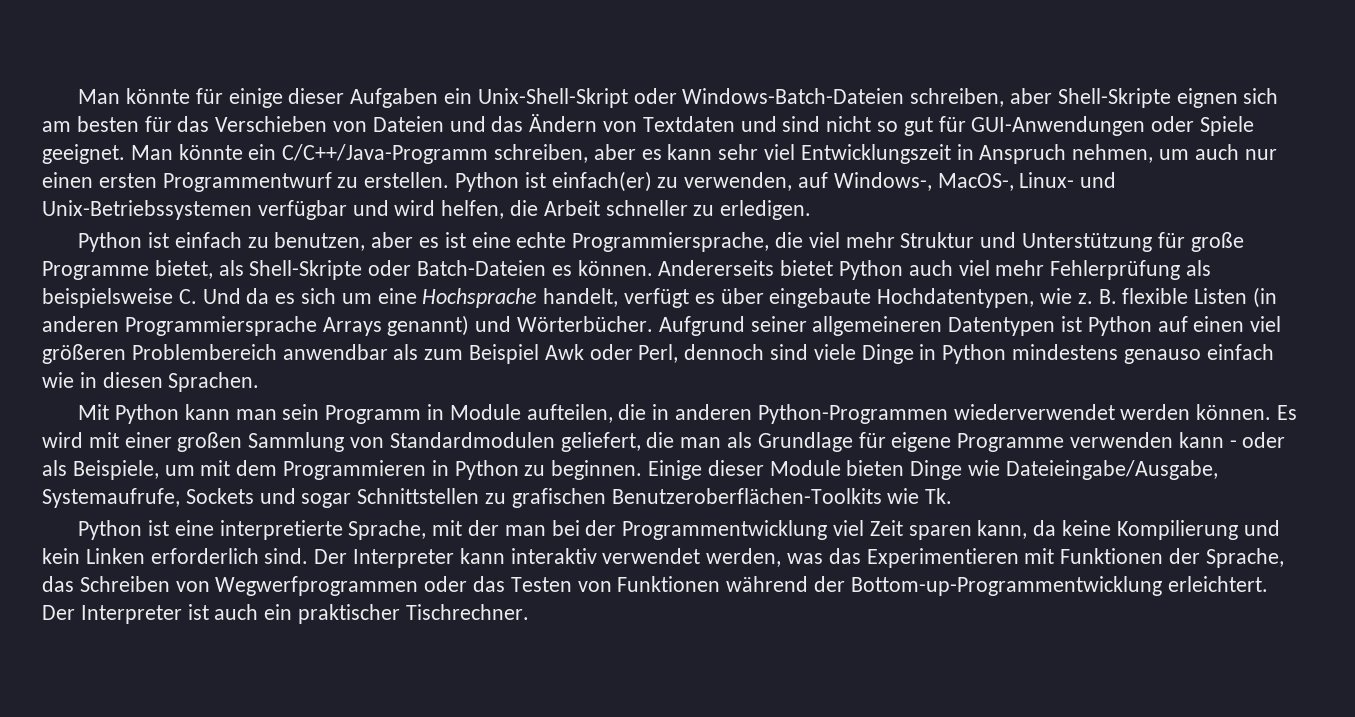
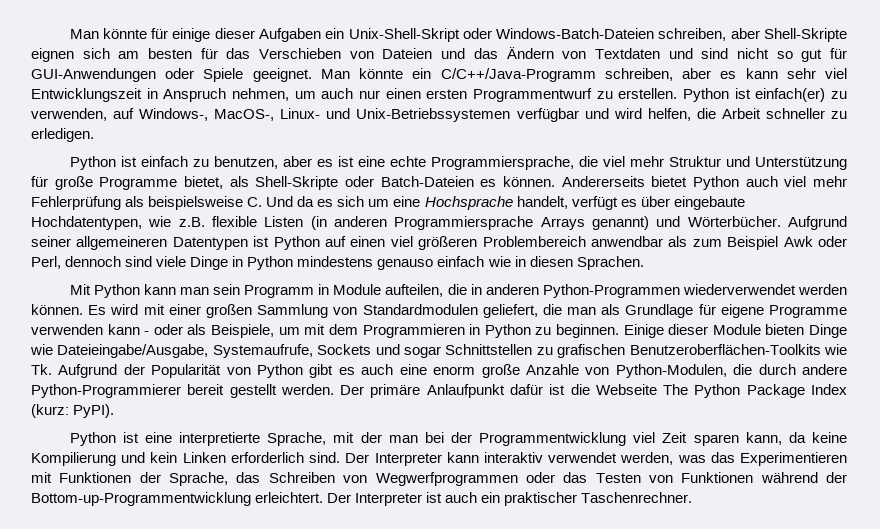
[1077,289,1117,304] z. B. -> [178,217,205,227] z.B.
(953, 496) none -> [58,364,847,378] [31,384,848,398] [31,404,115,418] Aufgrund der Popularität von Python gibt es auch eine enorm große Anzahle von Python-Modulen, die durch andere Python-Programmierer bereit gestellt werden. Der primäre Anlaufpunkt dafür ist die Webseite The Python Package Index (kurz: PyPI).
[405,604,529,620] Tischrechner. -> [581,492,693,503] Taschenrechner.

